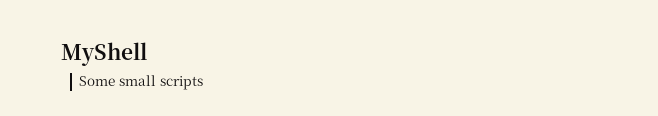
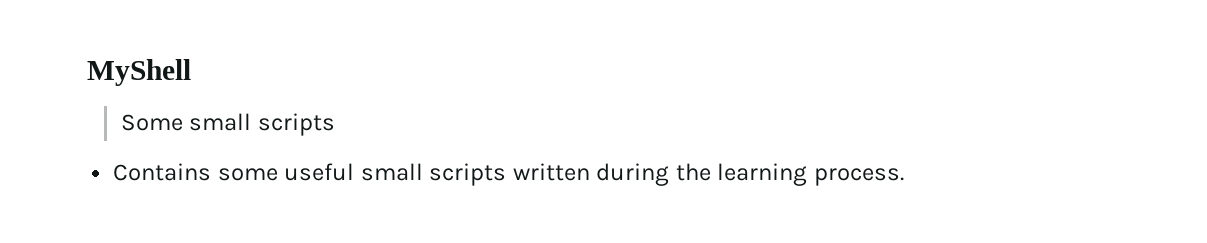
(203, 83) none -> [113,163,904,186] // Contains some useful small scripts written during the learning process.

